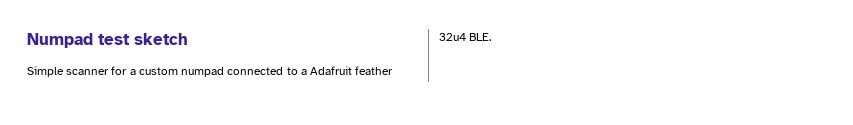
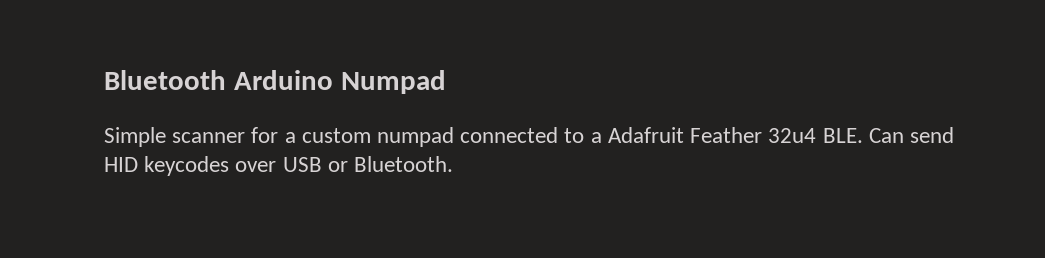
(27, 40) none -> [104,70,333,90] Bluetooth Arduino
[98,33,188,45] test sketch -> (446, 82) none
[355,66,394,75] feather -> [690,127,763,143] Feather
(492, 37) none -> [868,127,954,143] [104,156,454,176] Can send HID keycodes over USB or Bluetooth.

